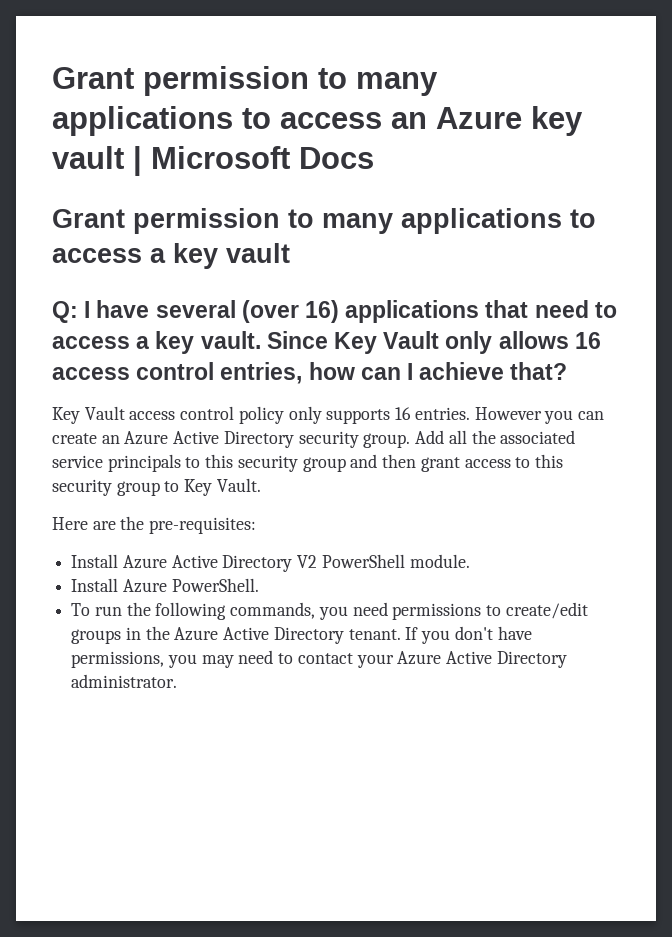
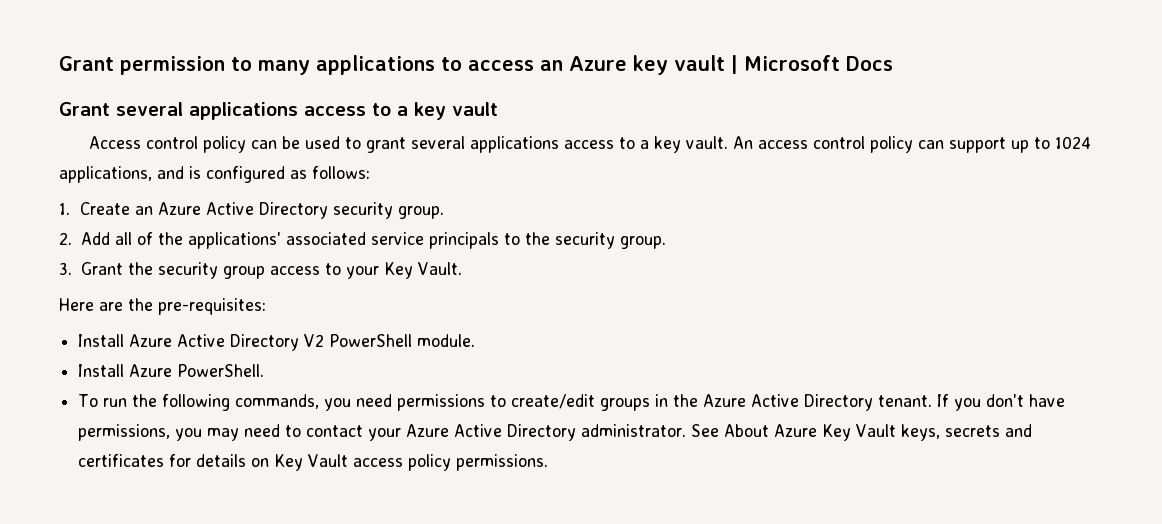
[133,208,596,234] [52,243,290,269] [52,300,617,323] [52,331,601,354] [52,362,568,384] [52,406,604,424] [52,433,97,444] permission to many applications to access a key vault // Q: I have several (over 16) applications that need to access a key vault. Since Key Vault only allows 16 access control entries, how can I achieve that? // Key Vault access control policy only supports 16 entries. However you can create -> [116,102,498,120] [89,136,1092,153] [59,166,370,183] [59,202,131,215] several applications access to a key vault // Access control policy can be used to grant several applications access to a key vault. An access control policy can support up to 1024 applications, and is configured as follows: // 1. Create
(411, 440) none -> [59,232,72,245] // 2.
[471,430,496,444] the -> [136,232,281,249] of the applications'
[205,454,563,472] [52,479,180,496] this security group and then grant access to this security group to -> [524,232,666,249] [59,262,379,279] the security group. // 3. Grant the security group access to your
(178, 681) none -> [691,424,1033,441] [78,454,549,471] See About Azure Key Vault keys, secrets and certificates for details on Key Vault access policy permissions.

